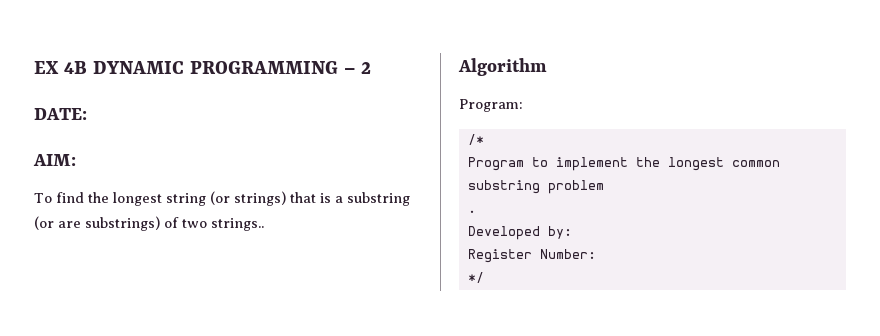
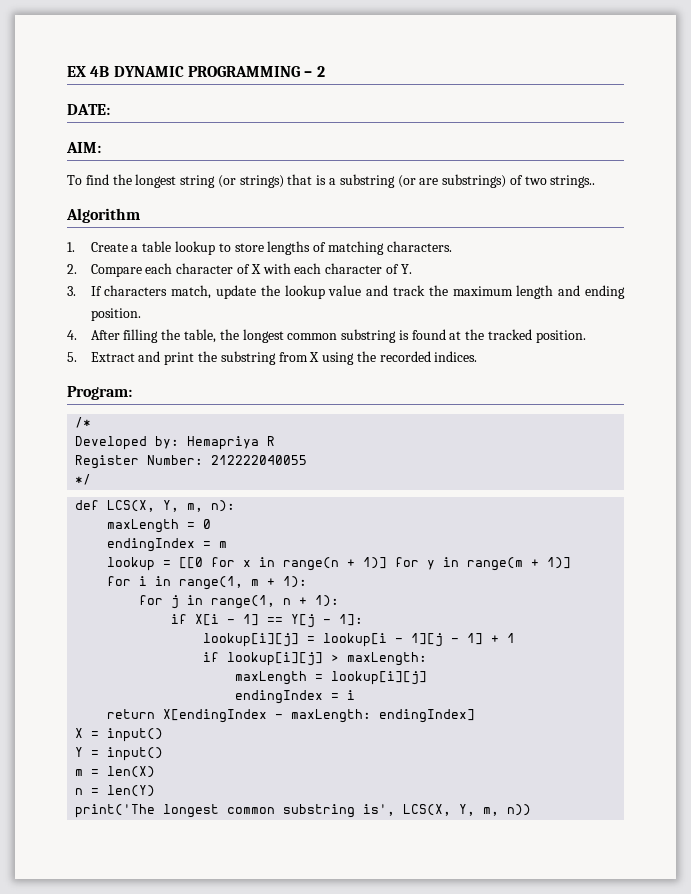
[459,99,523,112] [467,134,484,145] [467,157,780,171] [467,180,604,194] [467,210,476,213] [467,226,572,240] [467,249,596,263] [467,272,484,283] Program: // /* // Program to implement the longest common substring problem // . // Developed by: // Register Number: // */ -> [67,241,452,255] [67,263,412,277] [67,285,626,299] [90,308,141,321] [67,329,586,343] [67,351,478,365] [67,386,132,400] [75,417,92,428] [75,436,276,450] [75,455,308,469] [75,474,92,485] [75,500,236,512] [107,519,212,533] [107,538,228,552] [107,557,572,571] [107,576,308,590] [139,595,340,609] [171,614,364,628] [203,633,516,647] [203,652,428,666] [235,671,428,685] [235,690,356,704] [107,709,476,723] [75,728,164,742] [75,747,164,761] [75,766,156,778] [75,785,156,797] [75,804,532,818] 1. Create a table lookup to store lengths of matching characters. // 2. Compare each character of X with each character of Y. // 3. If characters match, update the lookup value and track the maximum length and ending position. // 4. After filling the table, the longest common substring is found at the tracked position. // 5. Extract and print the substring from X using the recorded indices. // Program: // /* // Developed by: Hemapriya R // Register Number: 212222040055 // */ // def LCS(X, Y, m, n): // maxLength = 0 // endingIndex = m // lookup = [[0 for x in range(n + 1)] for y in range(m + 1)] // for i in range(1, m + 1): // for j in range(1, n + 1): // if X[i - 1] == Y[j - 1]: // lookup[i][j] = lookup[i - 1][j - 1] + 1 // if lookup[i][j] > maxLength: // maxLength = lookup[i][j] // endingIndex = i // return X[endingIndex - maxLength: endingIndex] // X = input() // Y = input() // m = len(X) // n = len(Y) // print('The longest common substring is', LCS(X, Y, m, n))

